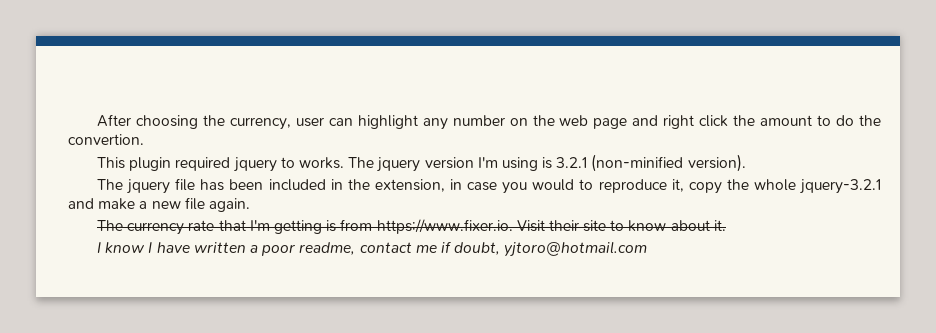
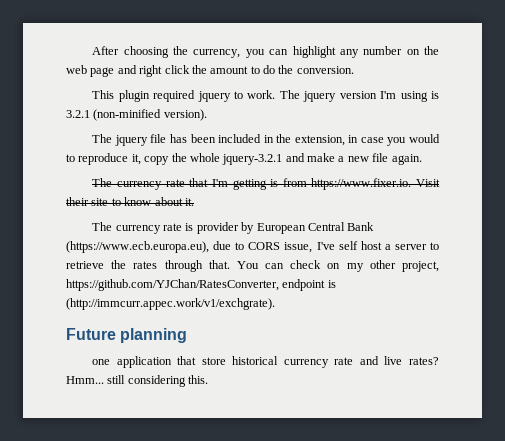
[295,117,324,127] user -> [245,49,265,58] you
[68,134,144,145] convertion. -> [296,66,354,74] conversion.
[298,157,344,169] works. -> [247,90,276,99] work.
[97,241,648,257] I know I have written a poor readme, contact me if doubt, yjtoro@hotmail.com -> [92,222,375,234] [66,241,440,253] [66,260,440,272] [66,279,336,291] [66,298,275,310] [66,328,188,343] [92,356,440,368] [66,375,209,387] The currency rate is provider by European Central Bank (https://www.ecb.europa.eu), due to CORS issue, I've self host a server to retrieve the rates through that. You can check on my other project, https://github.com/YJChan/RatesConverter, endpoint is (http://immcurr.appec.work/v1/exchgrate). // Future planning // one application that store historical currency rate and live rates? Hmm... still considering this.

